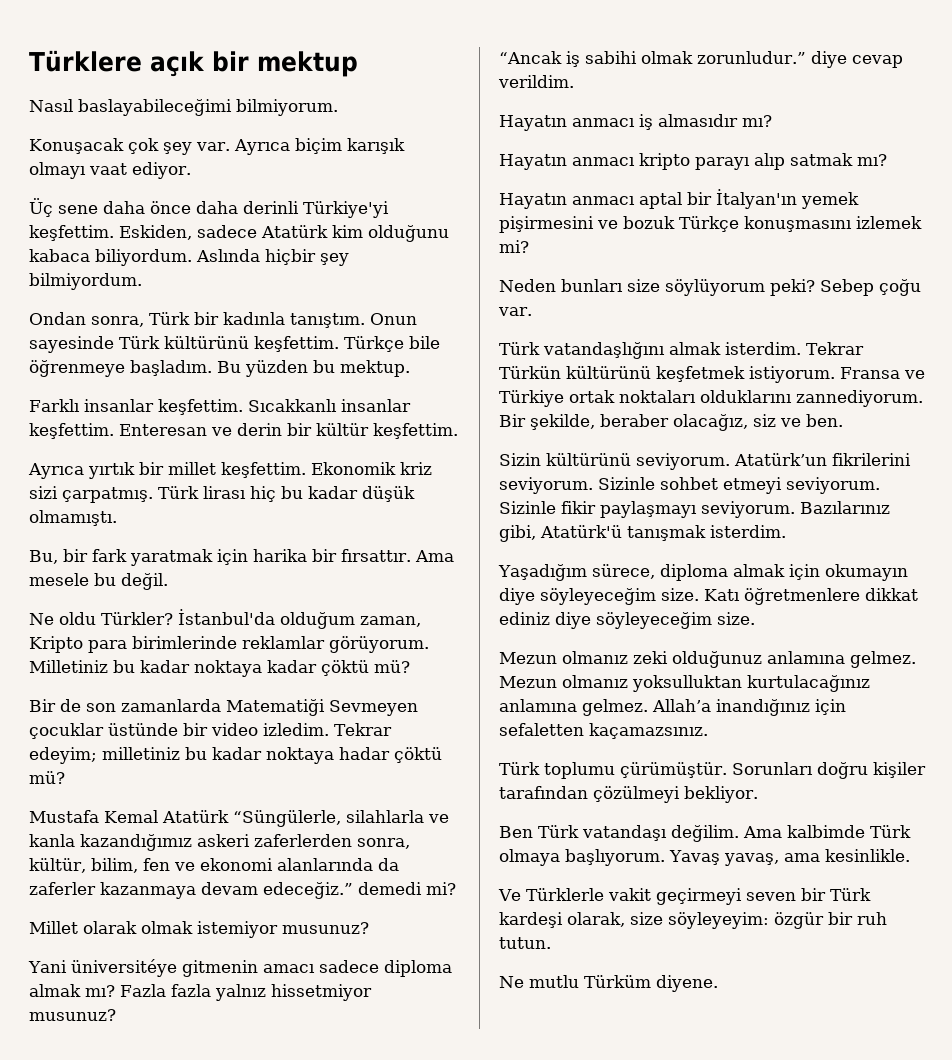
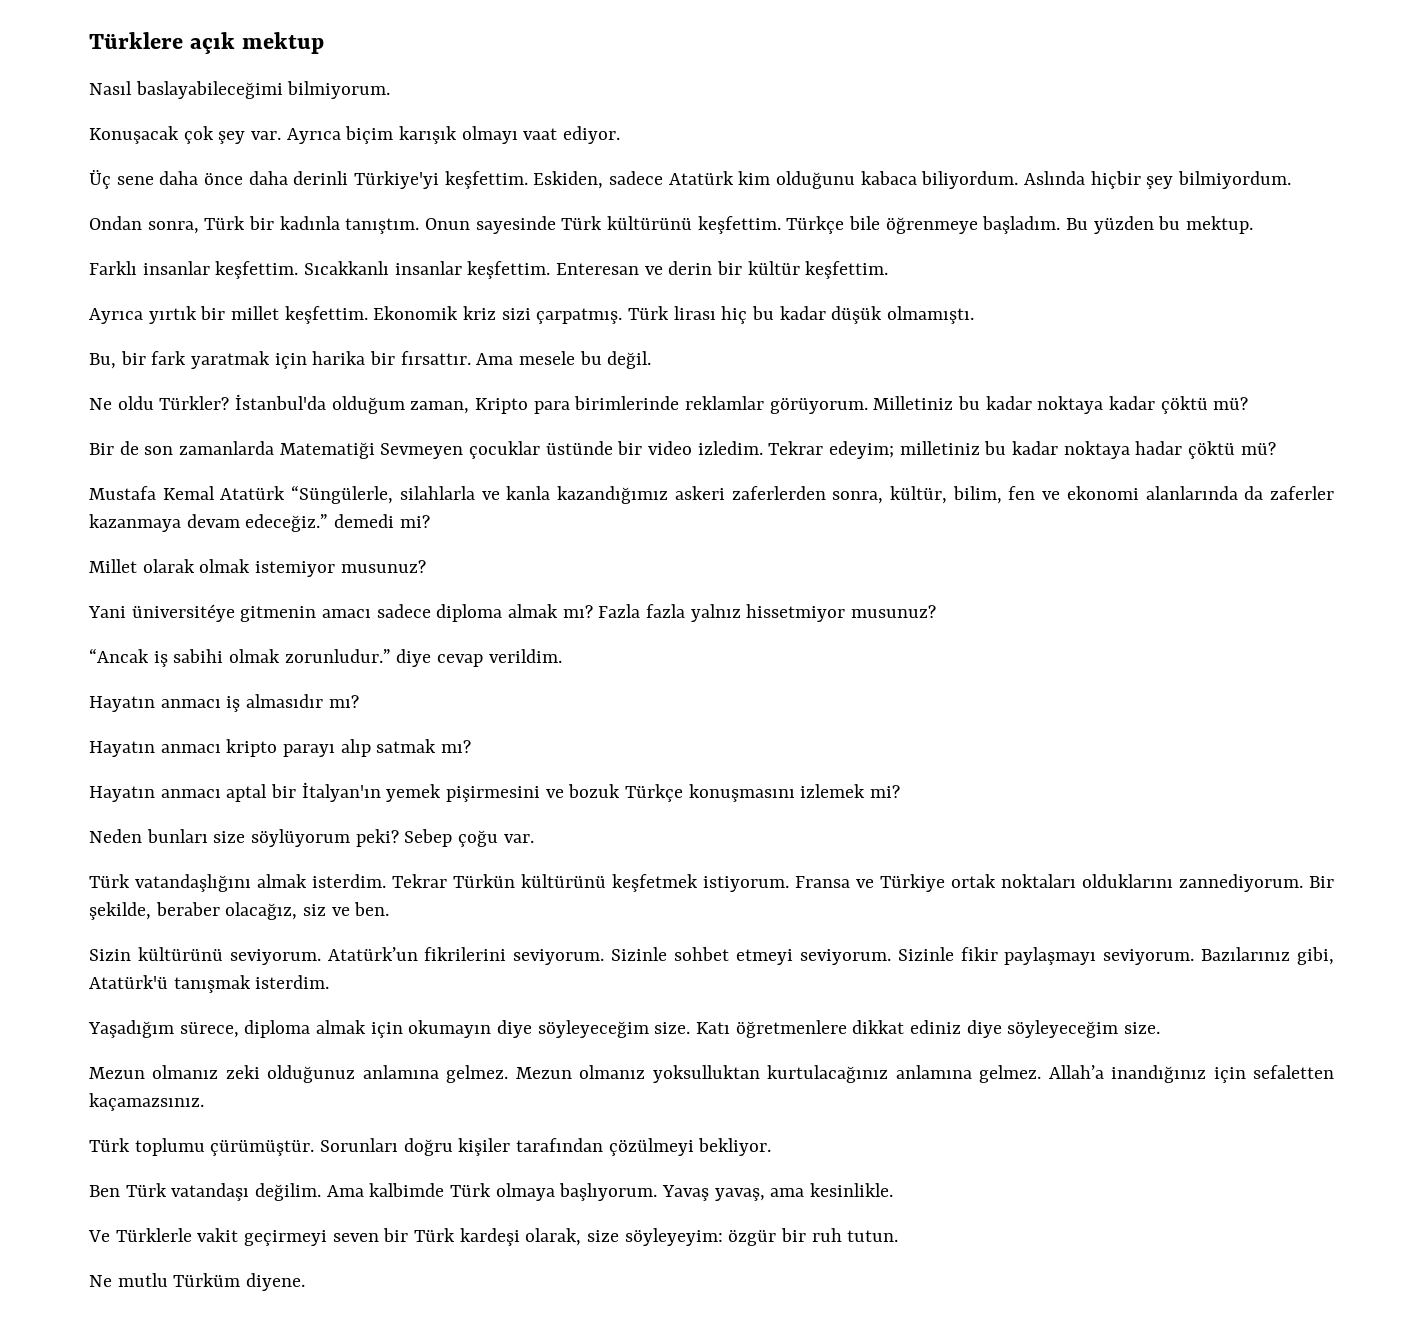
[211,51,249,72] bir -> (235, 43) none

